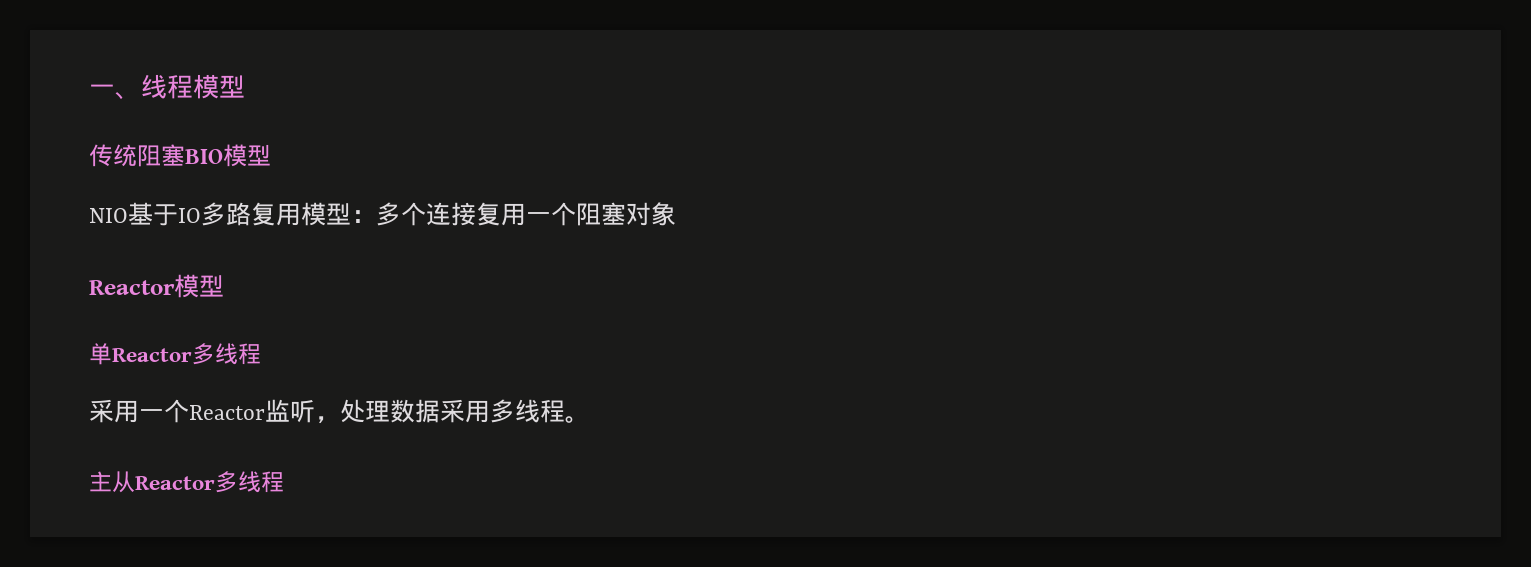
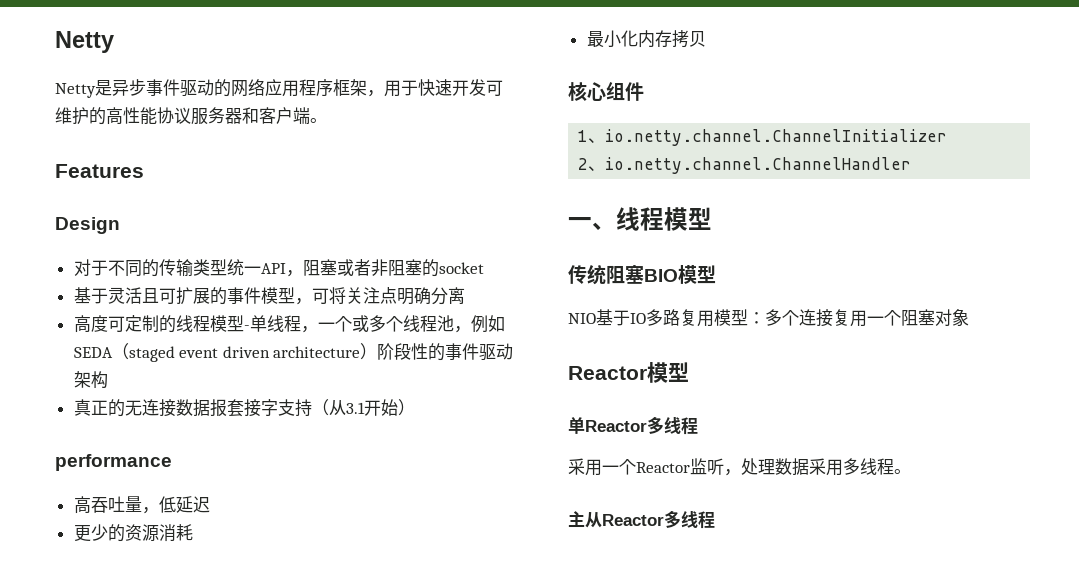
(89, 90) none -> [55,31,114,53] [55,79,503,98] [55,107,327,125] [55,164,144,178] [55,217,120,234] [73,259,484,277] [73,287,465,305] [73,315,505,333] [73,343,514,362] [73,371,108,389] [73,399,415,417] [55,454,172,471] [73,496,210,514] [73,524,193,542] [586,30,706,48] [568,82,644,101] [578,129,948,146] [578,157,912,174] Netty // Netty是异步事件驱动的网络应用程序框架，用于快速开发可维护的高性能协议服务器和客户端。 // Features // Design // 对于不同的传输类型统一API，阻塞或者非阻塞的socket // 基于灵活且可扩展的事件模型，可将关注点明确分离 // 高度可定制的线程模型-单线程，一个或多个线程池，例如SEDA（staged event driven architecture）阶段性的事件驱动架构 // 真正的无连接数据报套接字支持（从3.1开始） // performance // 高吞吐量，低延迟 // 更少的资源消耗 // 最小化内存拷贝 // 核心组件 // 1、io.netty.channel.ChannelInitializer // 2、io.netty.channel.ChannelHandler //

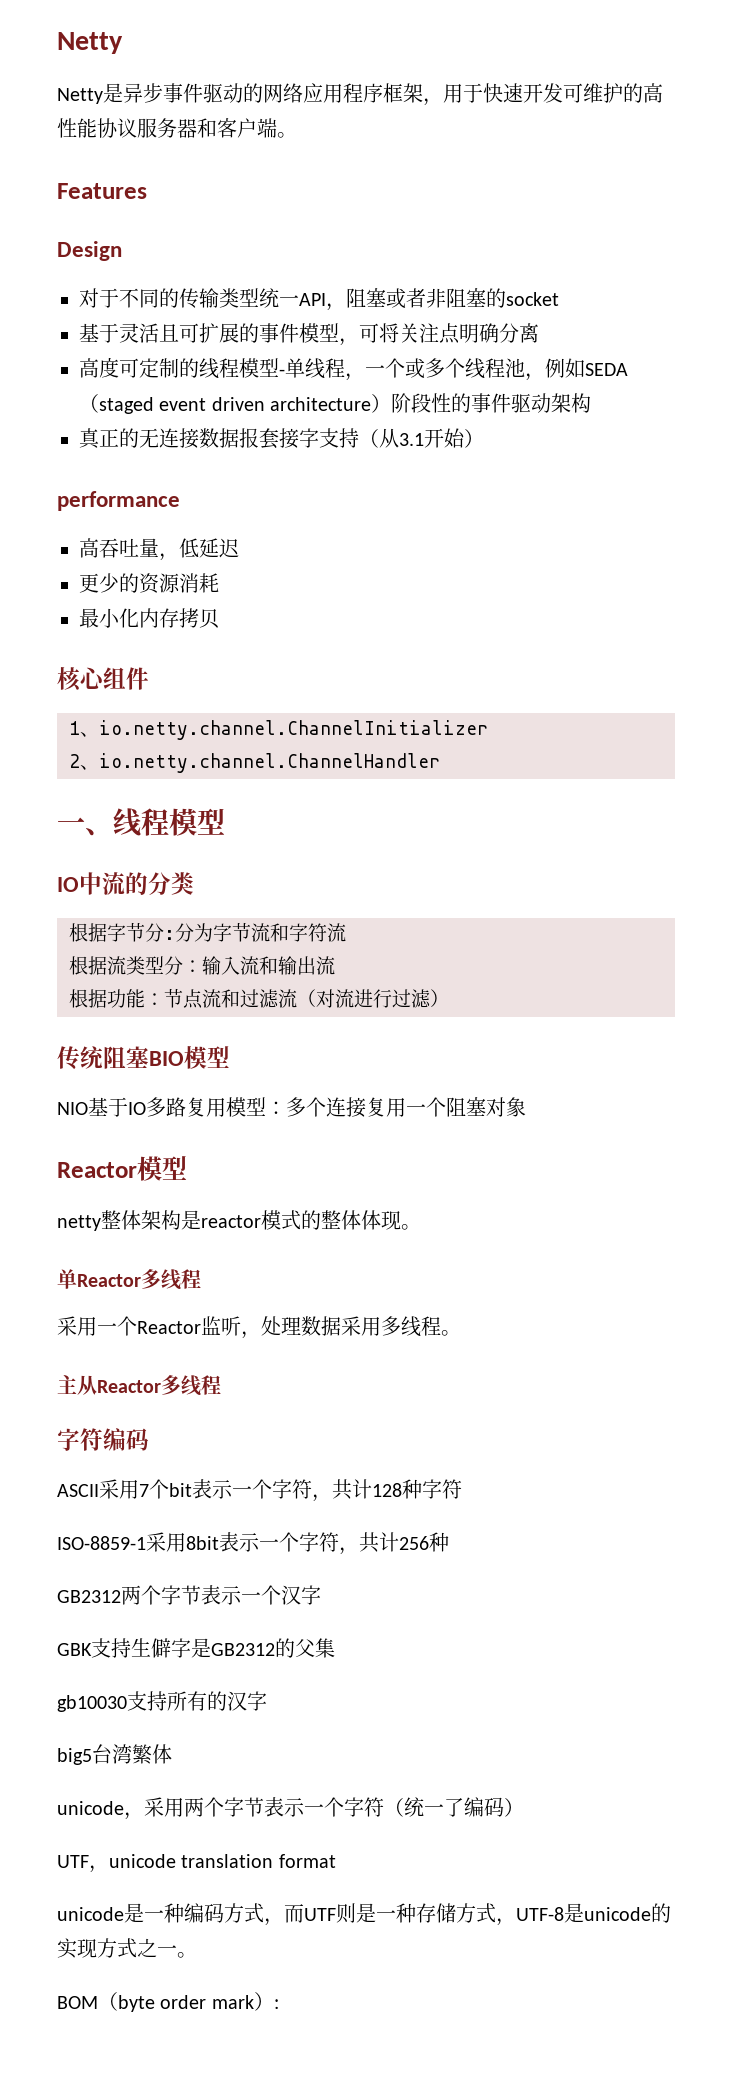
(712, 218) none -> [57,872,194,895] [69,922,346,942] [69,956,335,975] [69,988,449,1009] // IO中流的分类 // 根据字节分:分为字节流和字符流 // 根据流类型分：输入流和输出流 // 根据功能：节点流和过滤流（对流进行过滤）
(689, 372) none -> [57,1210,421,1231] // netty整体架构是reactor模式的整体体现。
(715, 520) none -> [57,1428,149,1451] [57,1479,462,1502] [57,1532,449,1555] [57,1585,321,1605] [57,1638,335,1658] [57,1691,267,1712] [57,1744,172,1765] [57,1797,524,1820] [57,1854,336,1873] [57,1903,671,1926] [57,1938,197,1959] [57,1992,279,2012] // 字符编码 // ASCII采用7个bit表示一个字符，共计128种字符 // ISO-8859-1采用8bit表示一个字符，共计256种 // GB2312两个字节表示一个汉字 // GBK支持生僻字是GB2312的父集 // gb10030支持所有的汉字 // big5台湾繁体 // unicode，采用两个字节表示一个字符（统一了编码） // UTF，unicode translation format // unicode是一种编码方式，而UTF则是一种存储方式，UTF-8是unicode的实现方式之一。 // BOM（byte order mark）:

